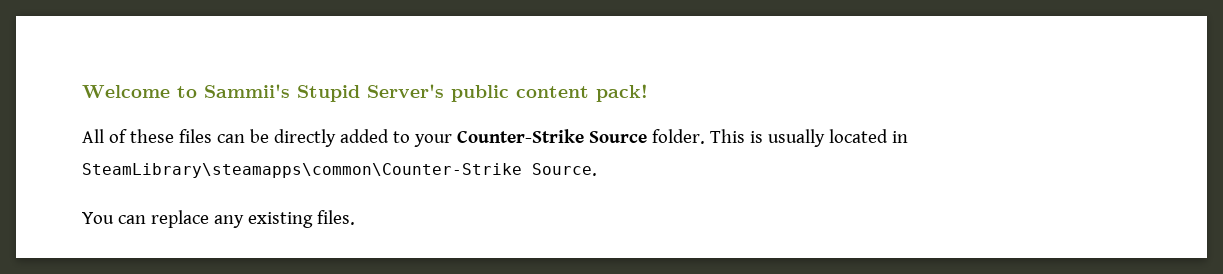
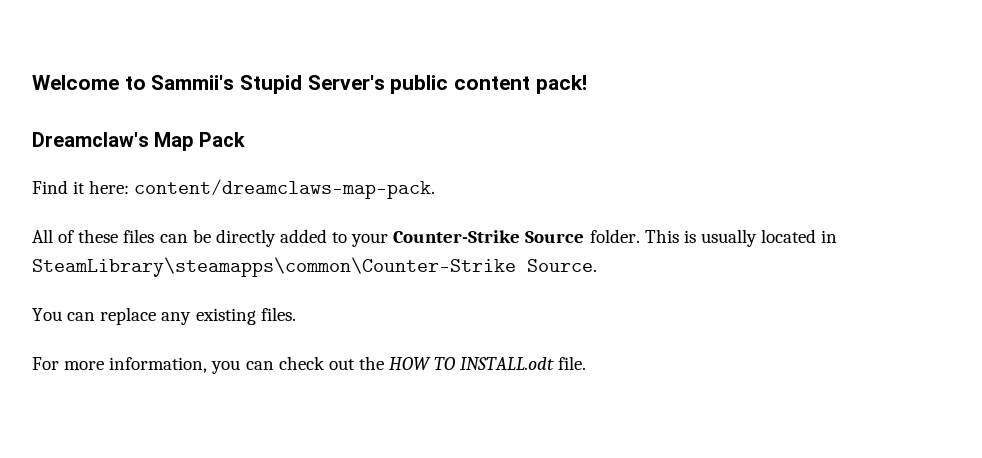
(648, 93) none -> [32,132,245,151] [32,179,436,199] // Dreamclaw's Map Pack // Find it here: content/dreamclaws-map-pack.
(355, 217) none -> [32,356,587,374] // For more information, you can check out the HOW TO INSTALL.odt file.

